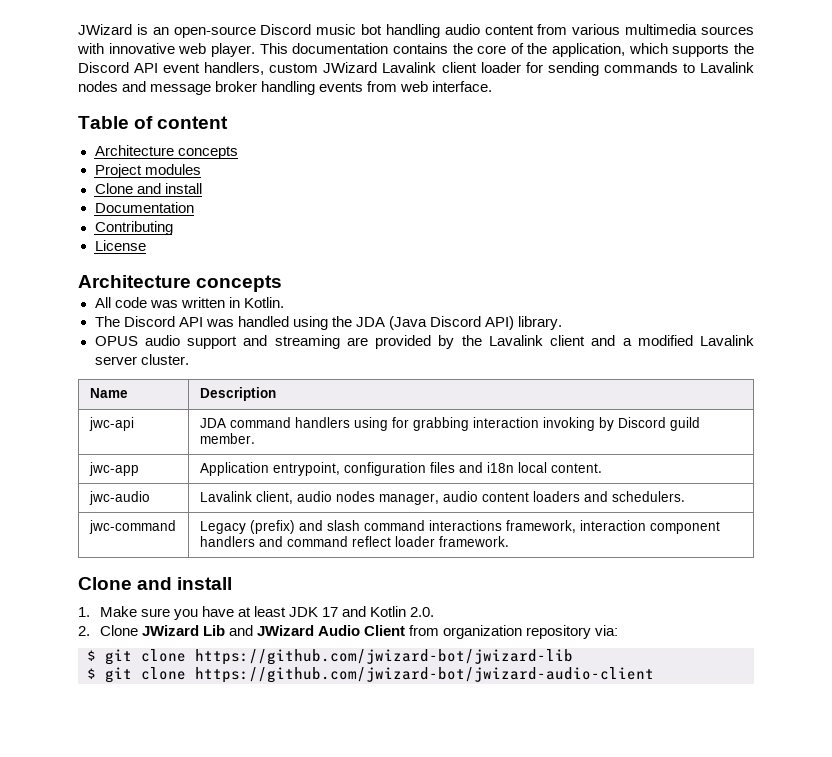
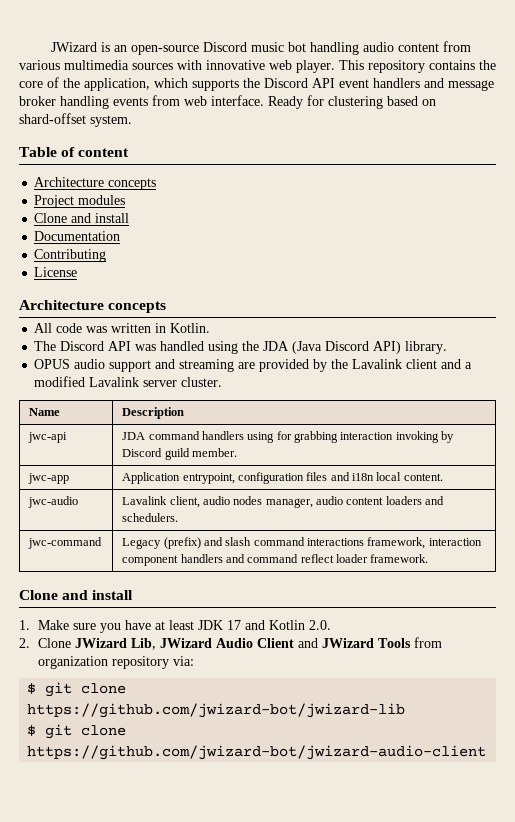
[292,43,389,54] documentation -> [368,60,425,73] repository
[204,62,755,76] [78,81,118,92] handlers, custom JWizard Lavalink client loader for sending commands to Lavalink nodes -> [373,78,420,88] handlers
(493, 86) none -> [268,95,436,109] [19,113,132,127] Ready for clustering based on shard-offset system.
[202,625,253,636] Lib and -> [131,638,157,650] Lib,
(405, 630) none -> [298,638,412,648] and JWizard Tools

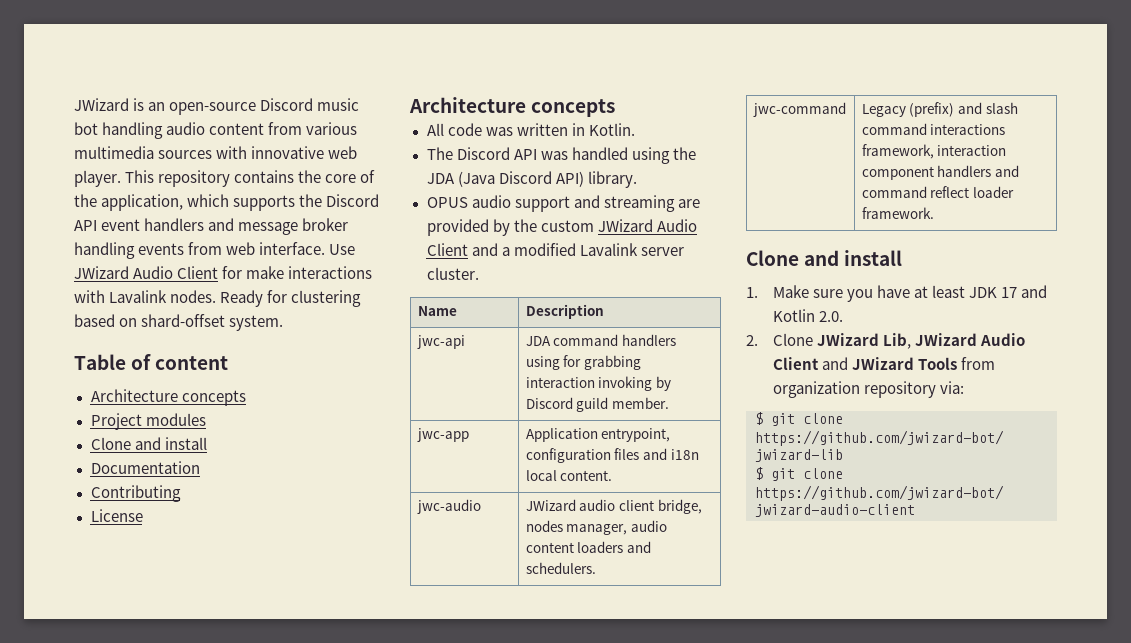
(264, 100) none -> [329,244,356,255] [74,266,373,279] [74,290,217,303] Use JWizard Audio Client for make interactions with Lavalink nodes.
[352,359,438,369] Lavalink client -> [540,219,697,232] [426,243,468,256] custom JWizard Audio Client
[122,496,230,508] Lavalink client, audio -> [525,499,702,514] JWizard audio client bridge,

